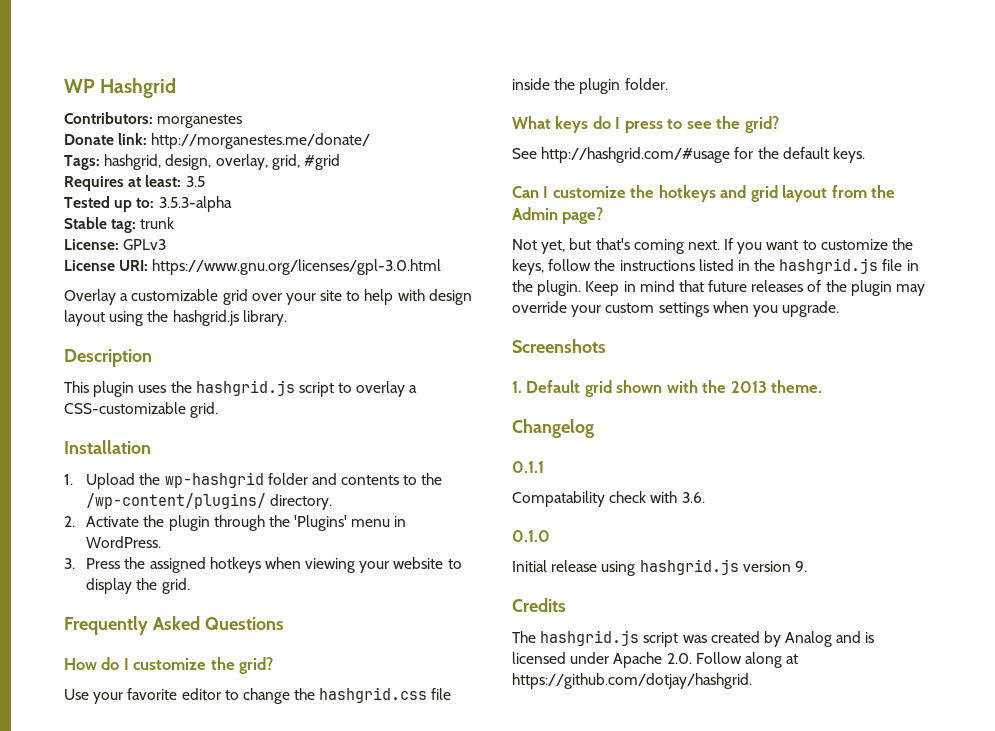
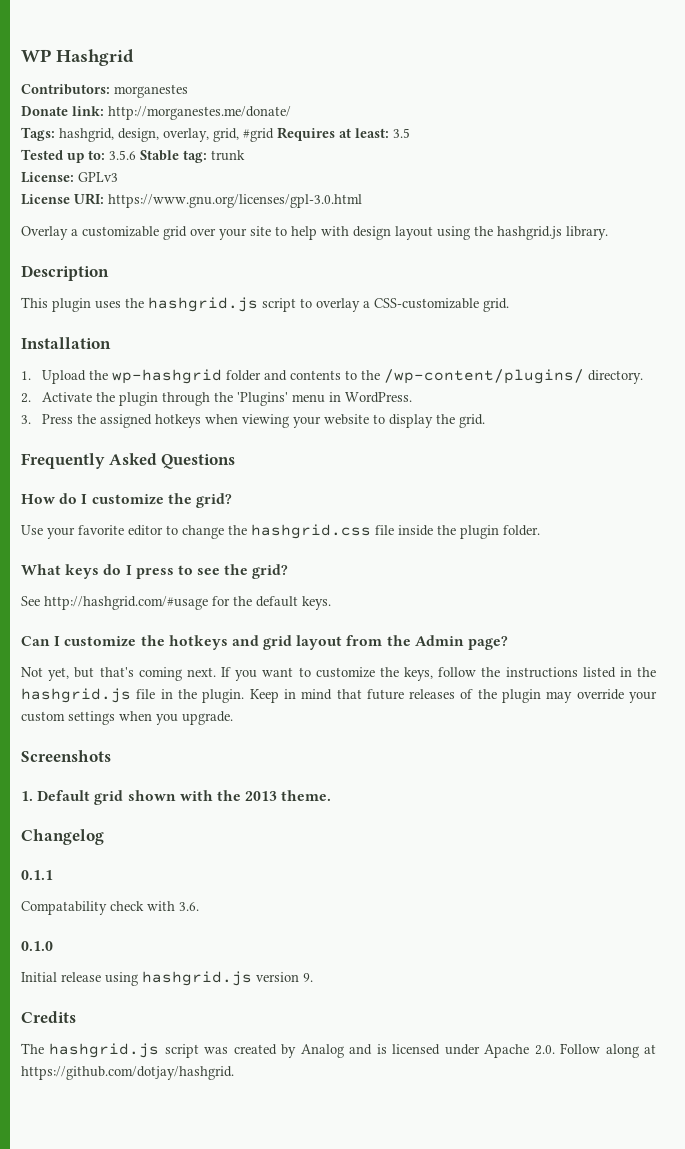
(340, 162) // -> (274, 135) none
[158,196,232,212] 3.5.3-alpha // -> [109,150,136,160] 3.5.6

